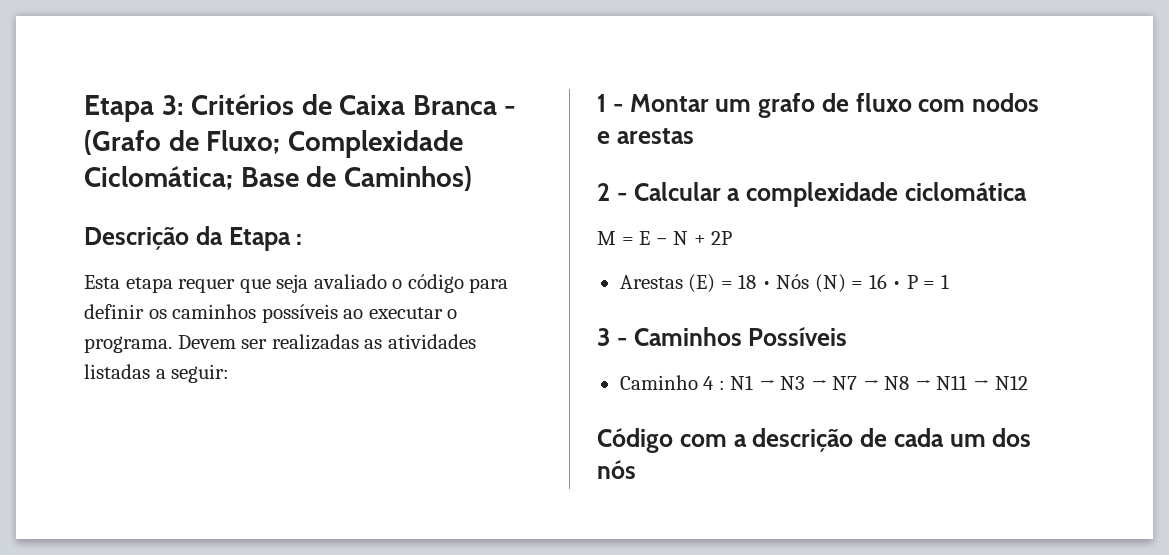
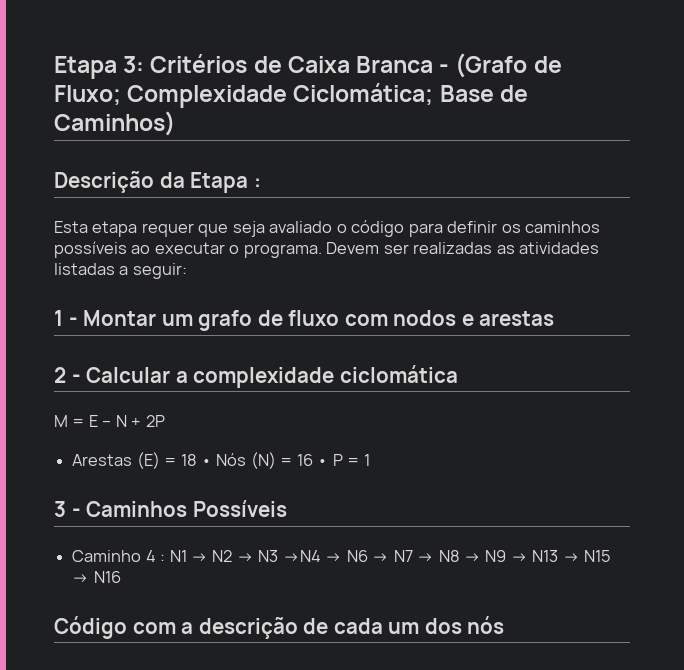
[780,376,806,390] N3 -> [212,550,368,562] N2 → N3 →N4 → N6
[936,375,1028,390] N11 → N12 -> [485,550,612,562] [72,571,121,583] N9 → N13 → N15 → N16

